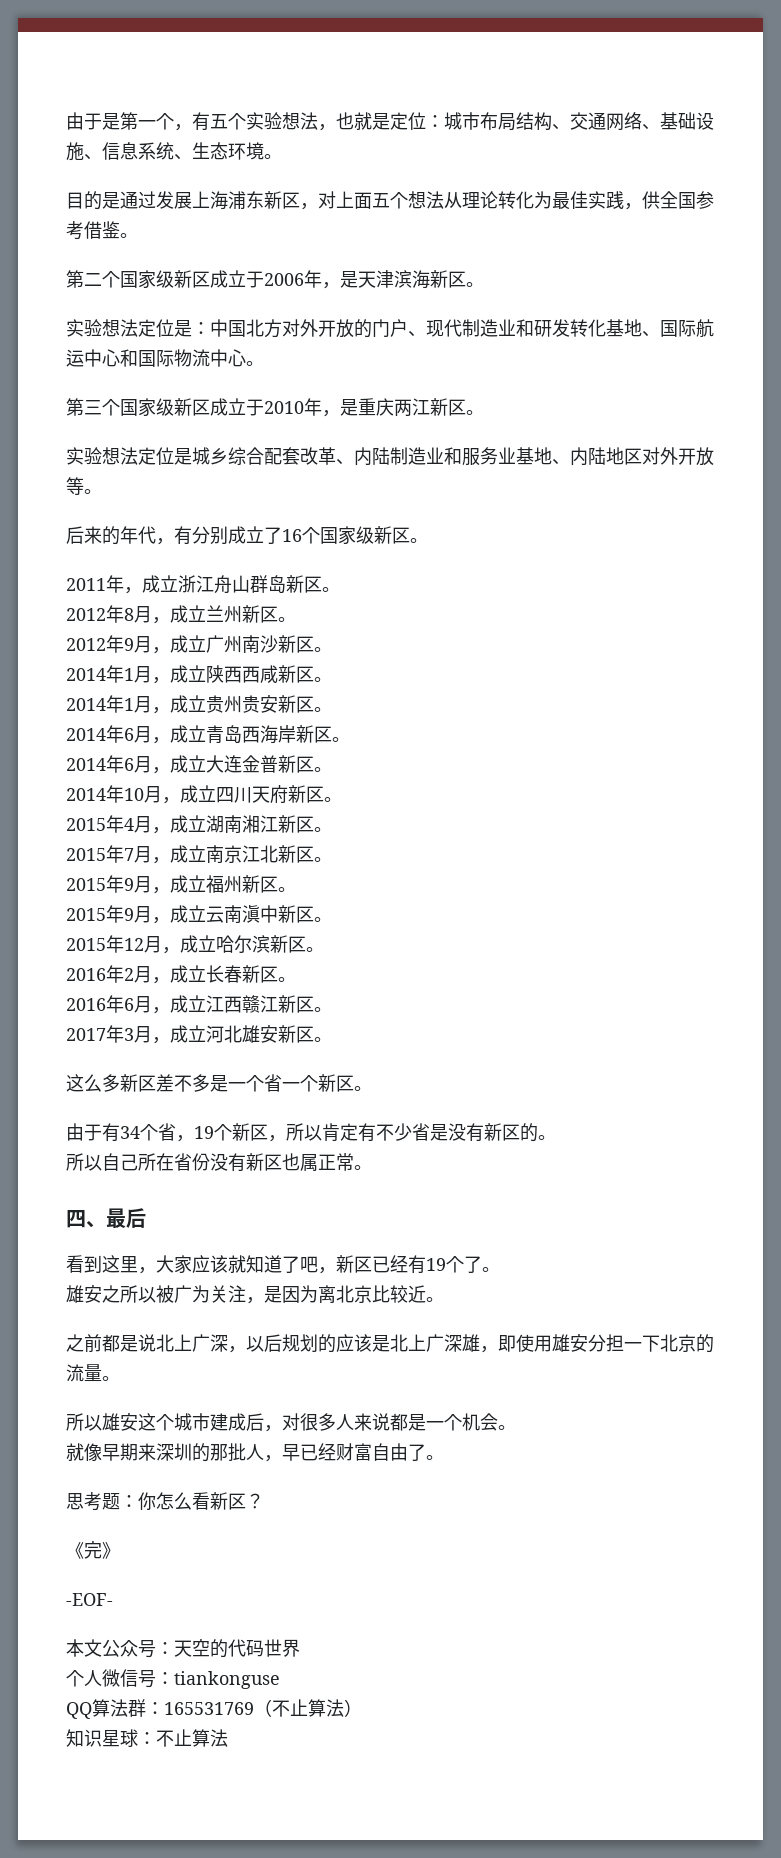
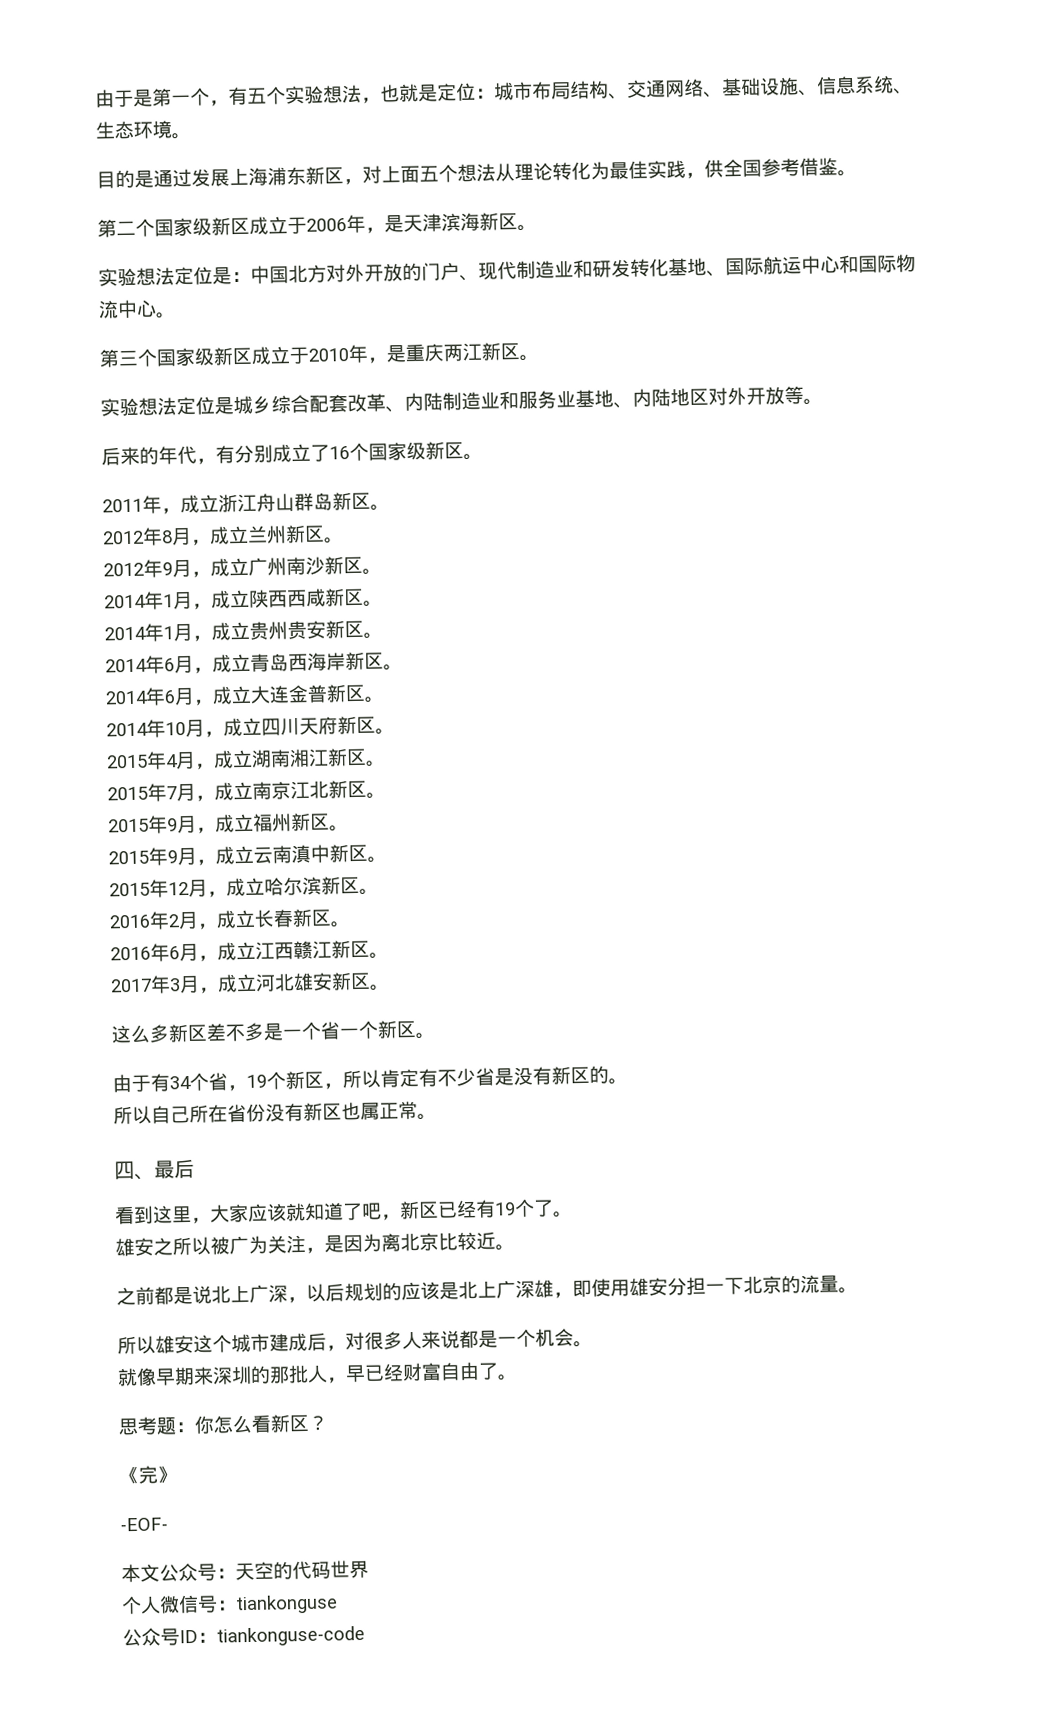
[66,1699,362,1719] [66,1729,228,1747] QQ算法群：165531769（不止算法） // 知识星球：不止算法 -> [122,1625,365,1647] 公众号ID：tiankonguse-code

